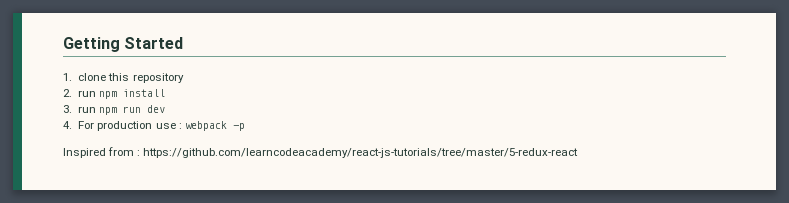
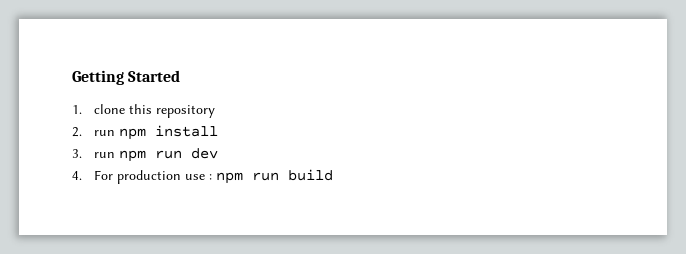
[184,121,245,131] [63,147,579,158] webpack -p // Inspired from : https://github.com/learncodeacademy/react-js-tutorials/tree/master/5-redux-react -> [216,169,334,184] npm run build

